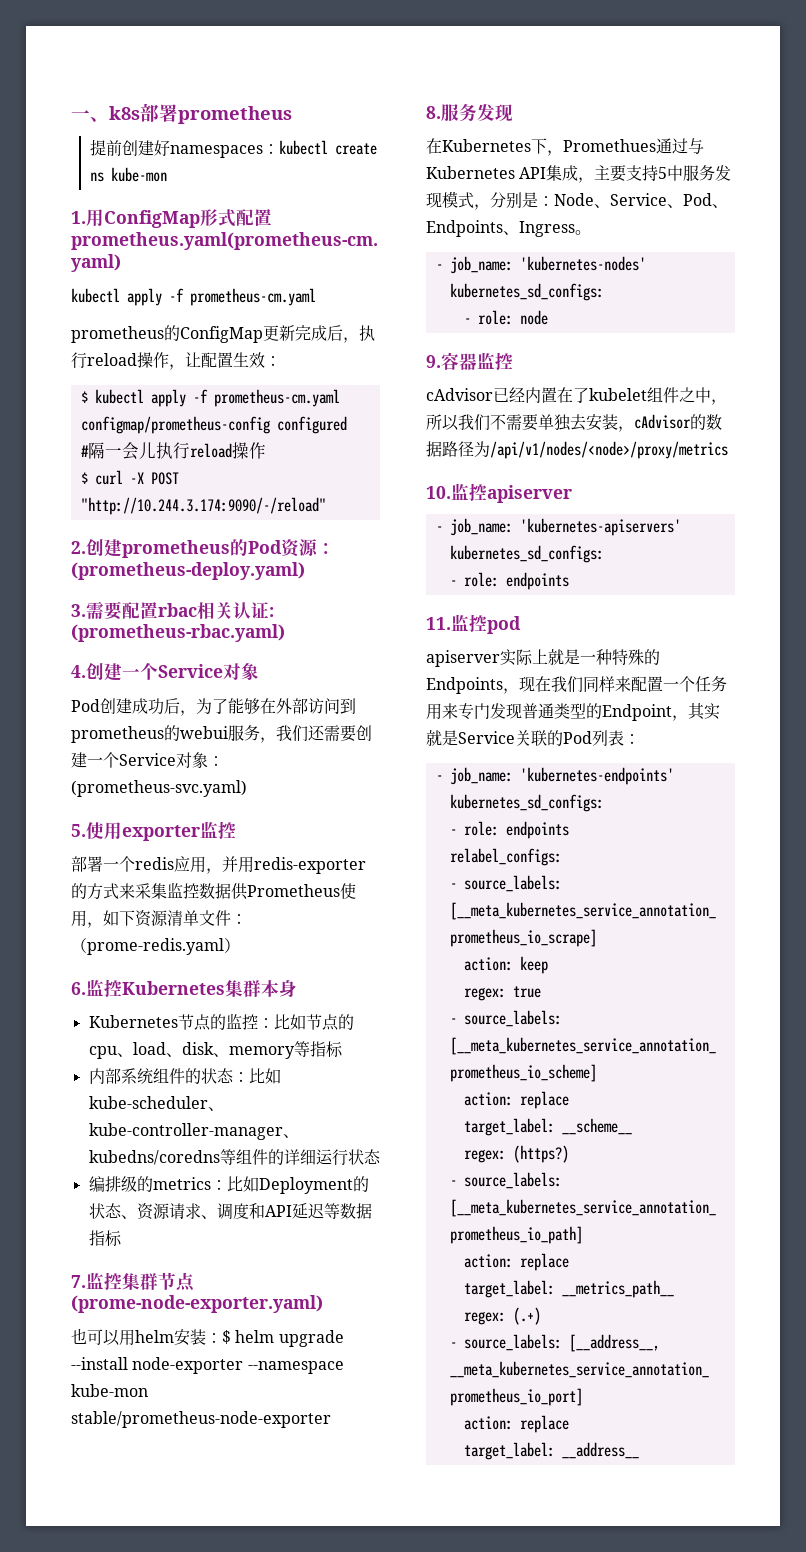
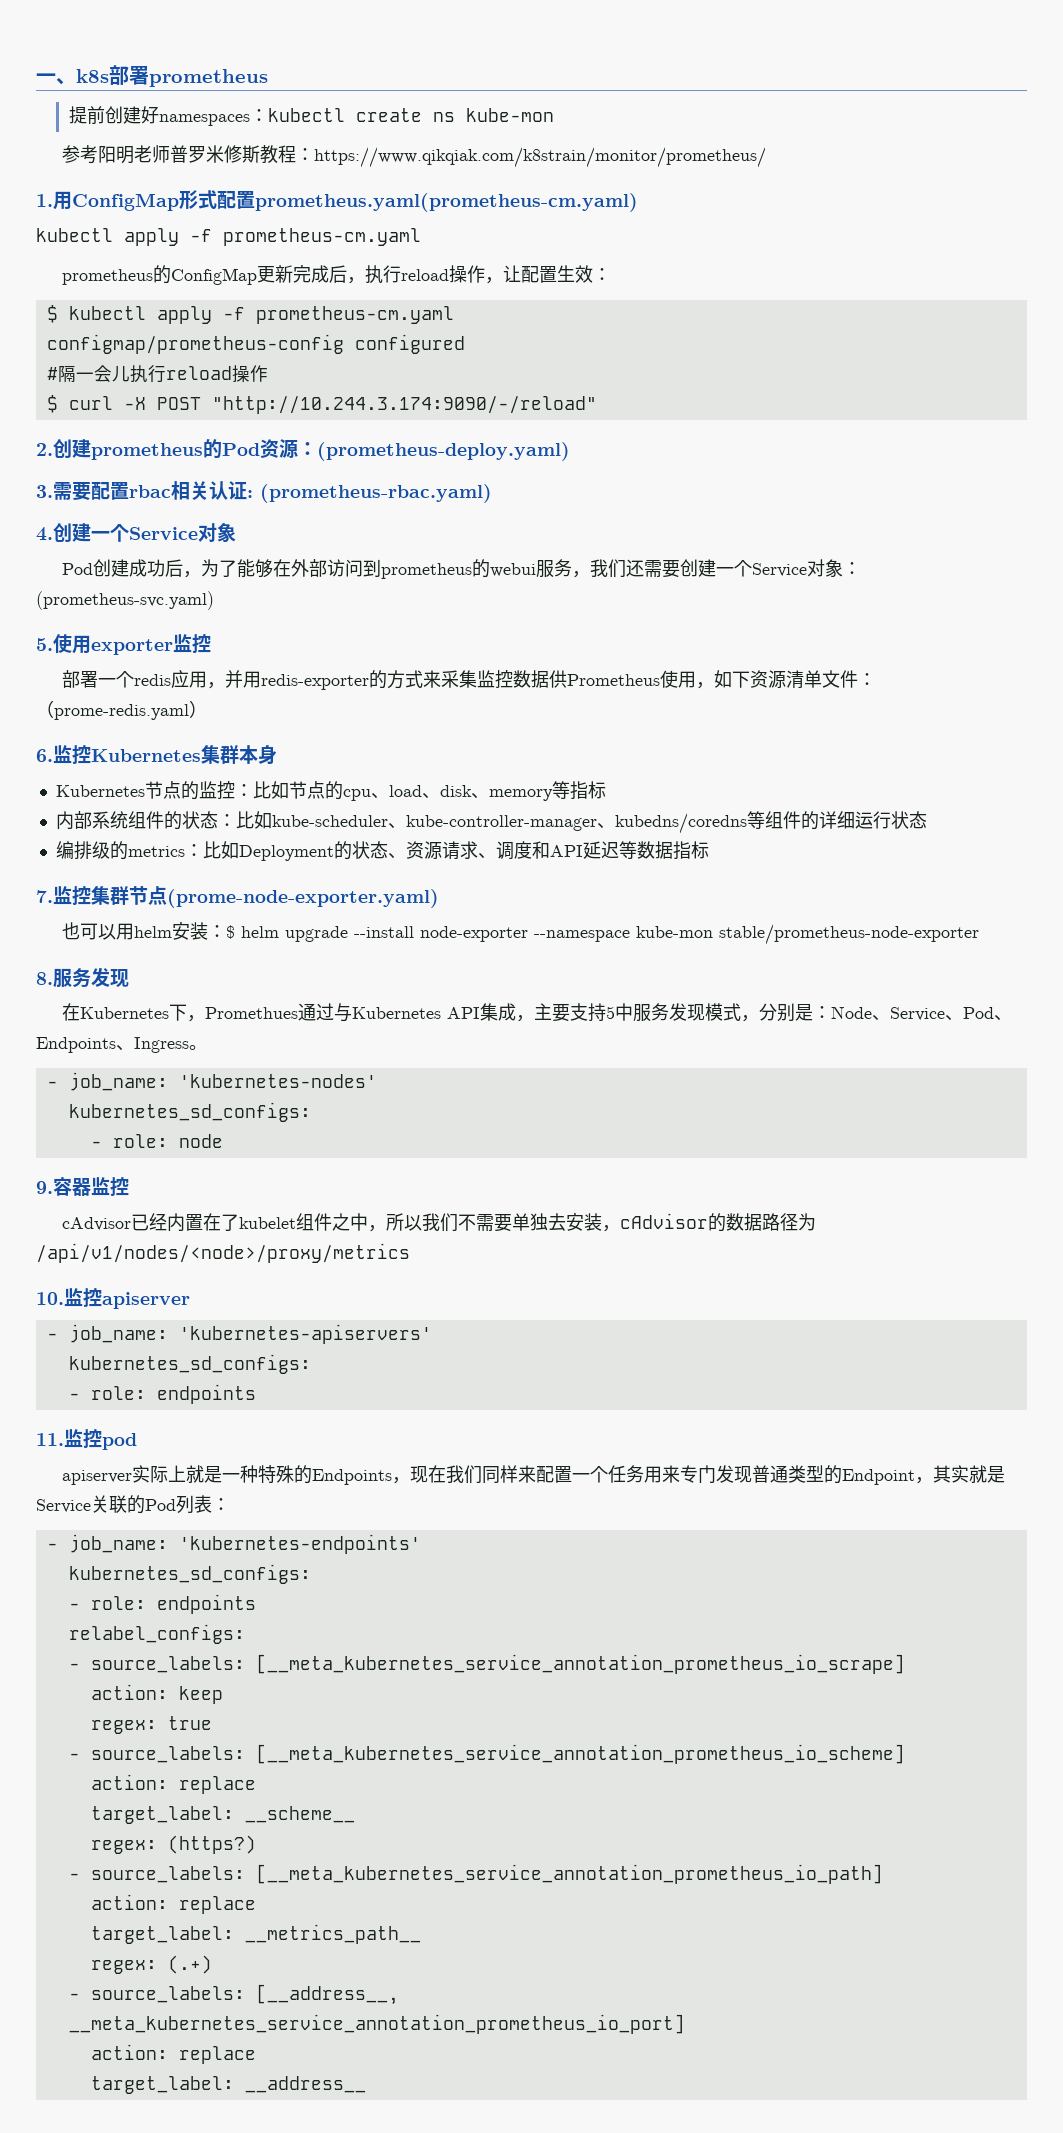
(167, 174) none -> [61,145,766,168] // 参考阳明老师普罗米修斯教程：https://www.qikqiak.com/k8strain/monitor/prometheus/

